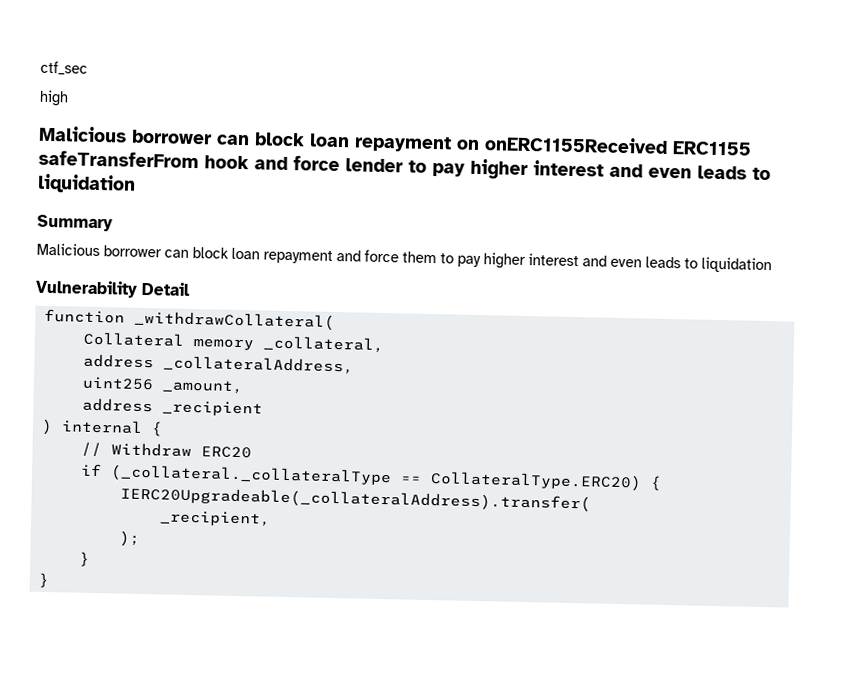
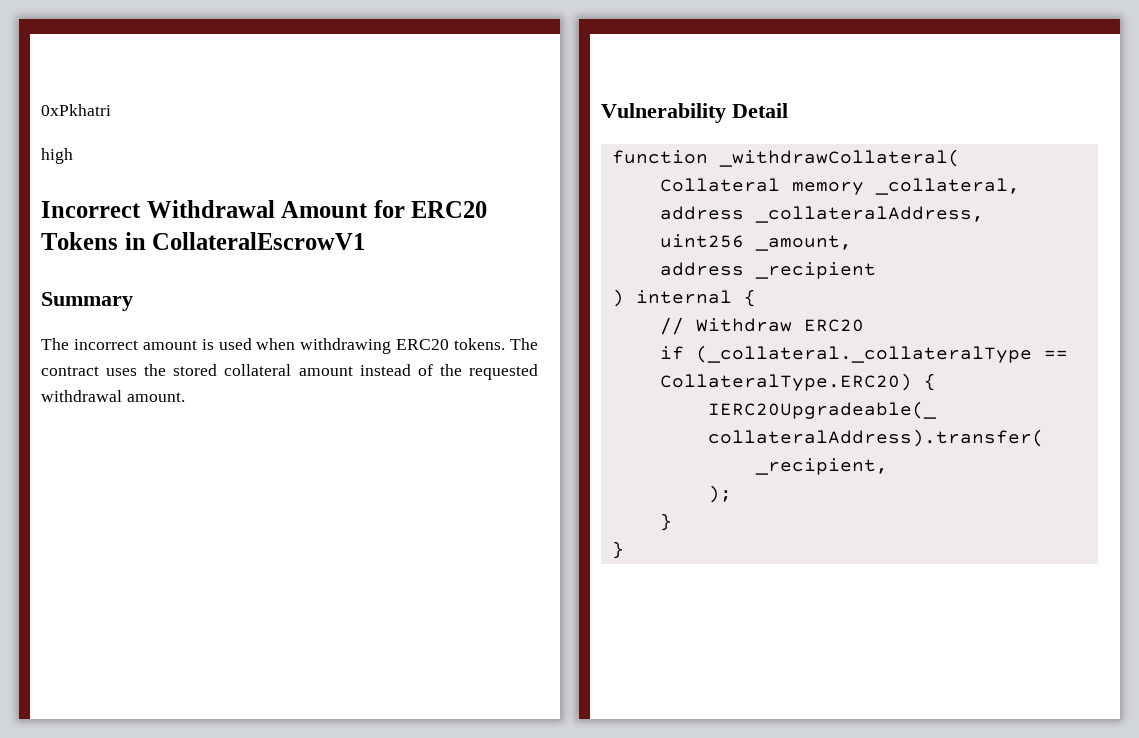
[40,60,88,76] ctf_sec -> [41,104,111,116] 0xPkhatri
[39,125,752,156] [38,149,771,181] [37,173,136,194] [37,214,113,232] [36,242,772,274] Malicious borrower can block loan repayment on onERC1155Received ERC1155 safeTransferFrom hook and force lender to pay higher interest and even leads to liquidation // Summary // Malicious borrower can block loan repayment and force them to pay higher interest and even leads to liquidation -> [41,200,488,218] [41,232,366,250] [41,292,133,311] [41,338,538,354] [41,364,538,380] [41,390,185,402] Incorrect Withdrawal Amount for ERC20 Tokens in CollateralEscrowV1 // Summary // The incorrect amount is used when withdrawing ERC20 tokens. The contract uses the stored collateral amount instead of the requested withdrawal amount.

